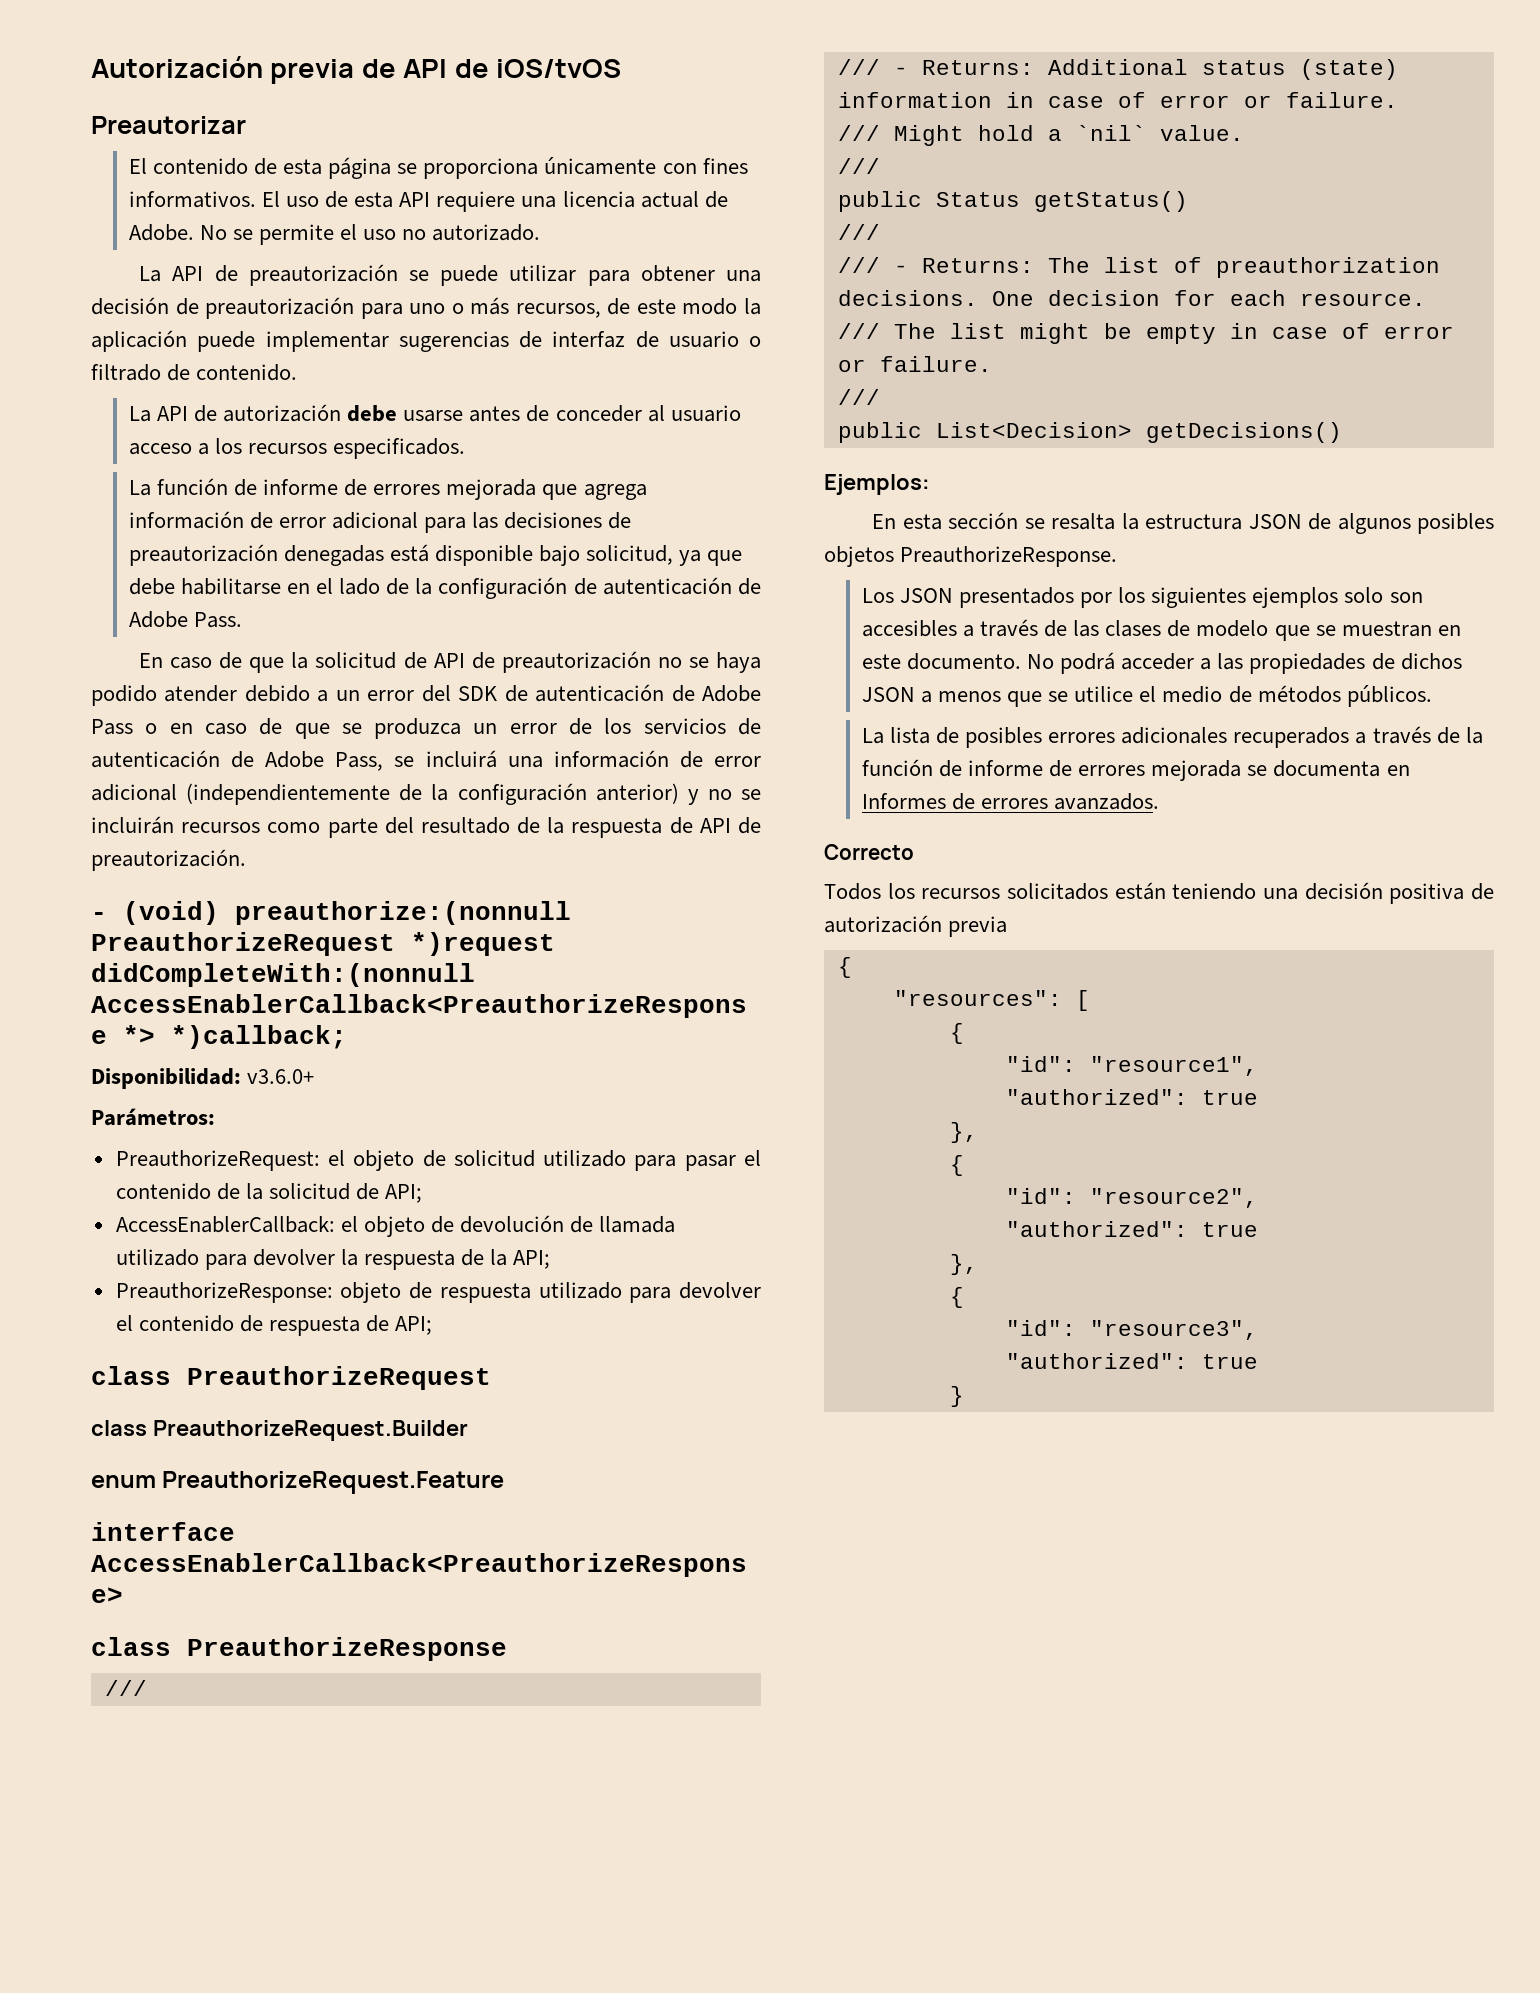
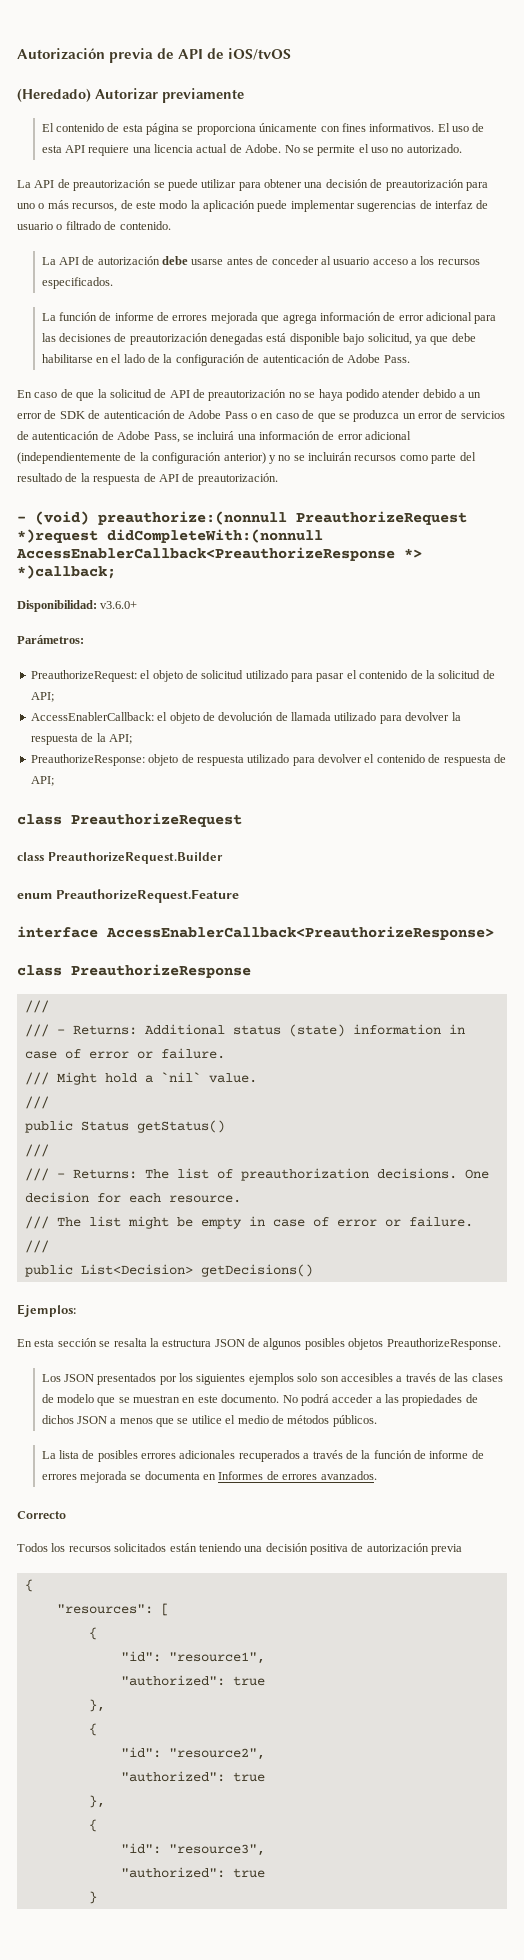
[91,116,246,134] Preautorizar -> [17,88,244,103] (Heredado) Autorizar previamente
[421,685,451,702] del -> [44,410,57,419] de
[604,718,632,734] los -> (458, 414) none

